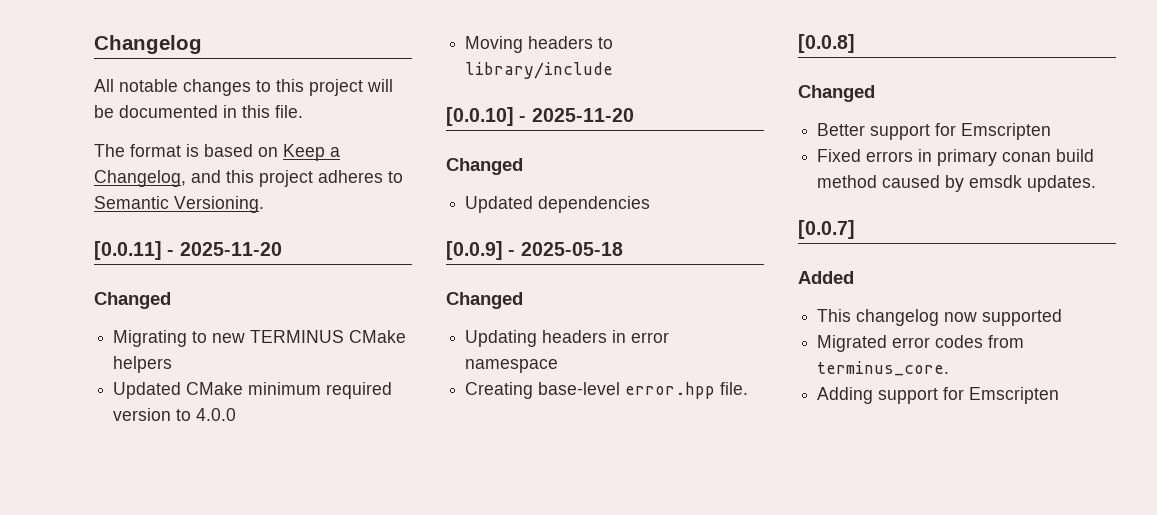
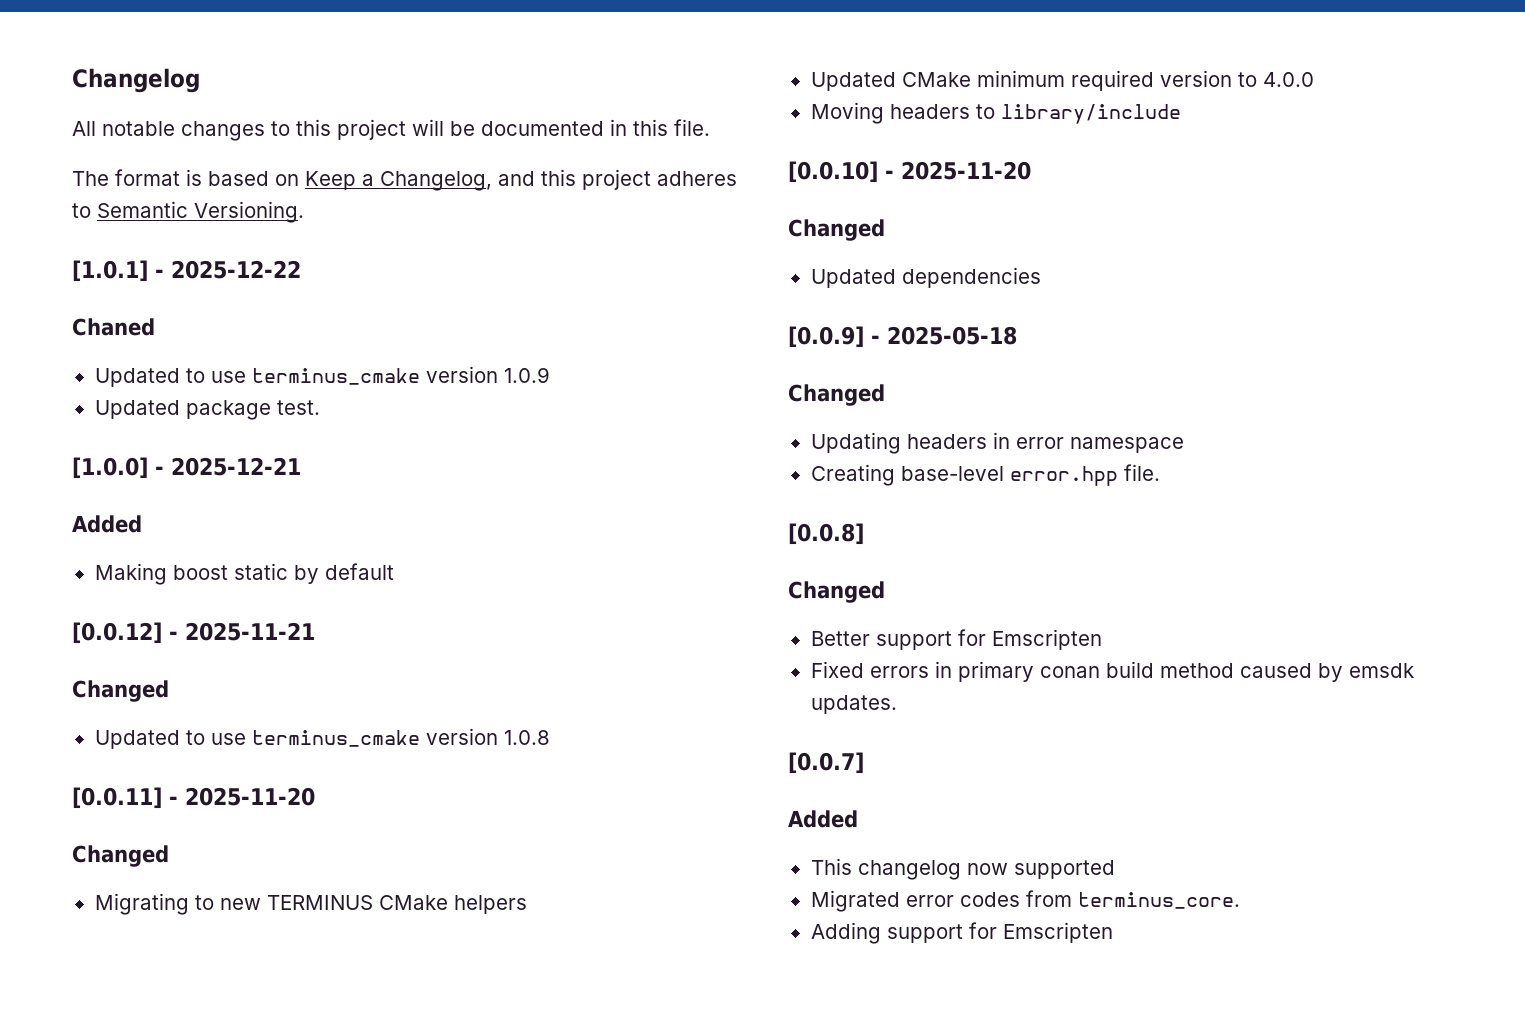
(264, 204) none -> [72,260,301,282] [72,318,155,336] [94,366,550,387] [94,400,320,420] [72,457,301,479] [72,515,142,533] [94,563,394,585] [72,622,315,644] [72,680,169,702] [94,728,550,749] // [1.0.1] - 2025-12-22 // Chaned // Updated to use terminus_cmake version 1.0.9 // Updated package test. // [1.0.0] - 2025-12-21 // Added // Making boost static by default // [0.0.12] - 2025-11-21 // Changed // Updated to use terminus_cmake version 1.0.8

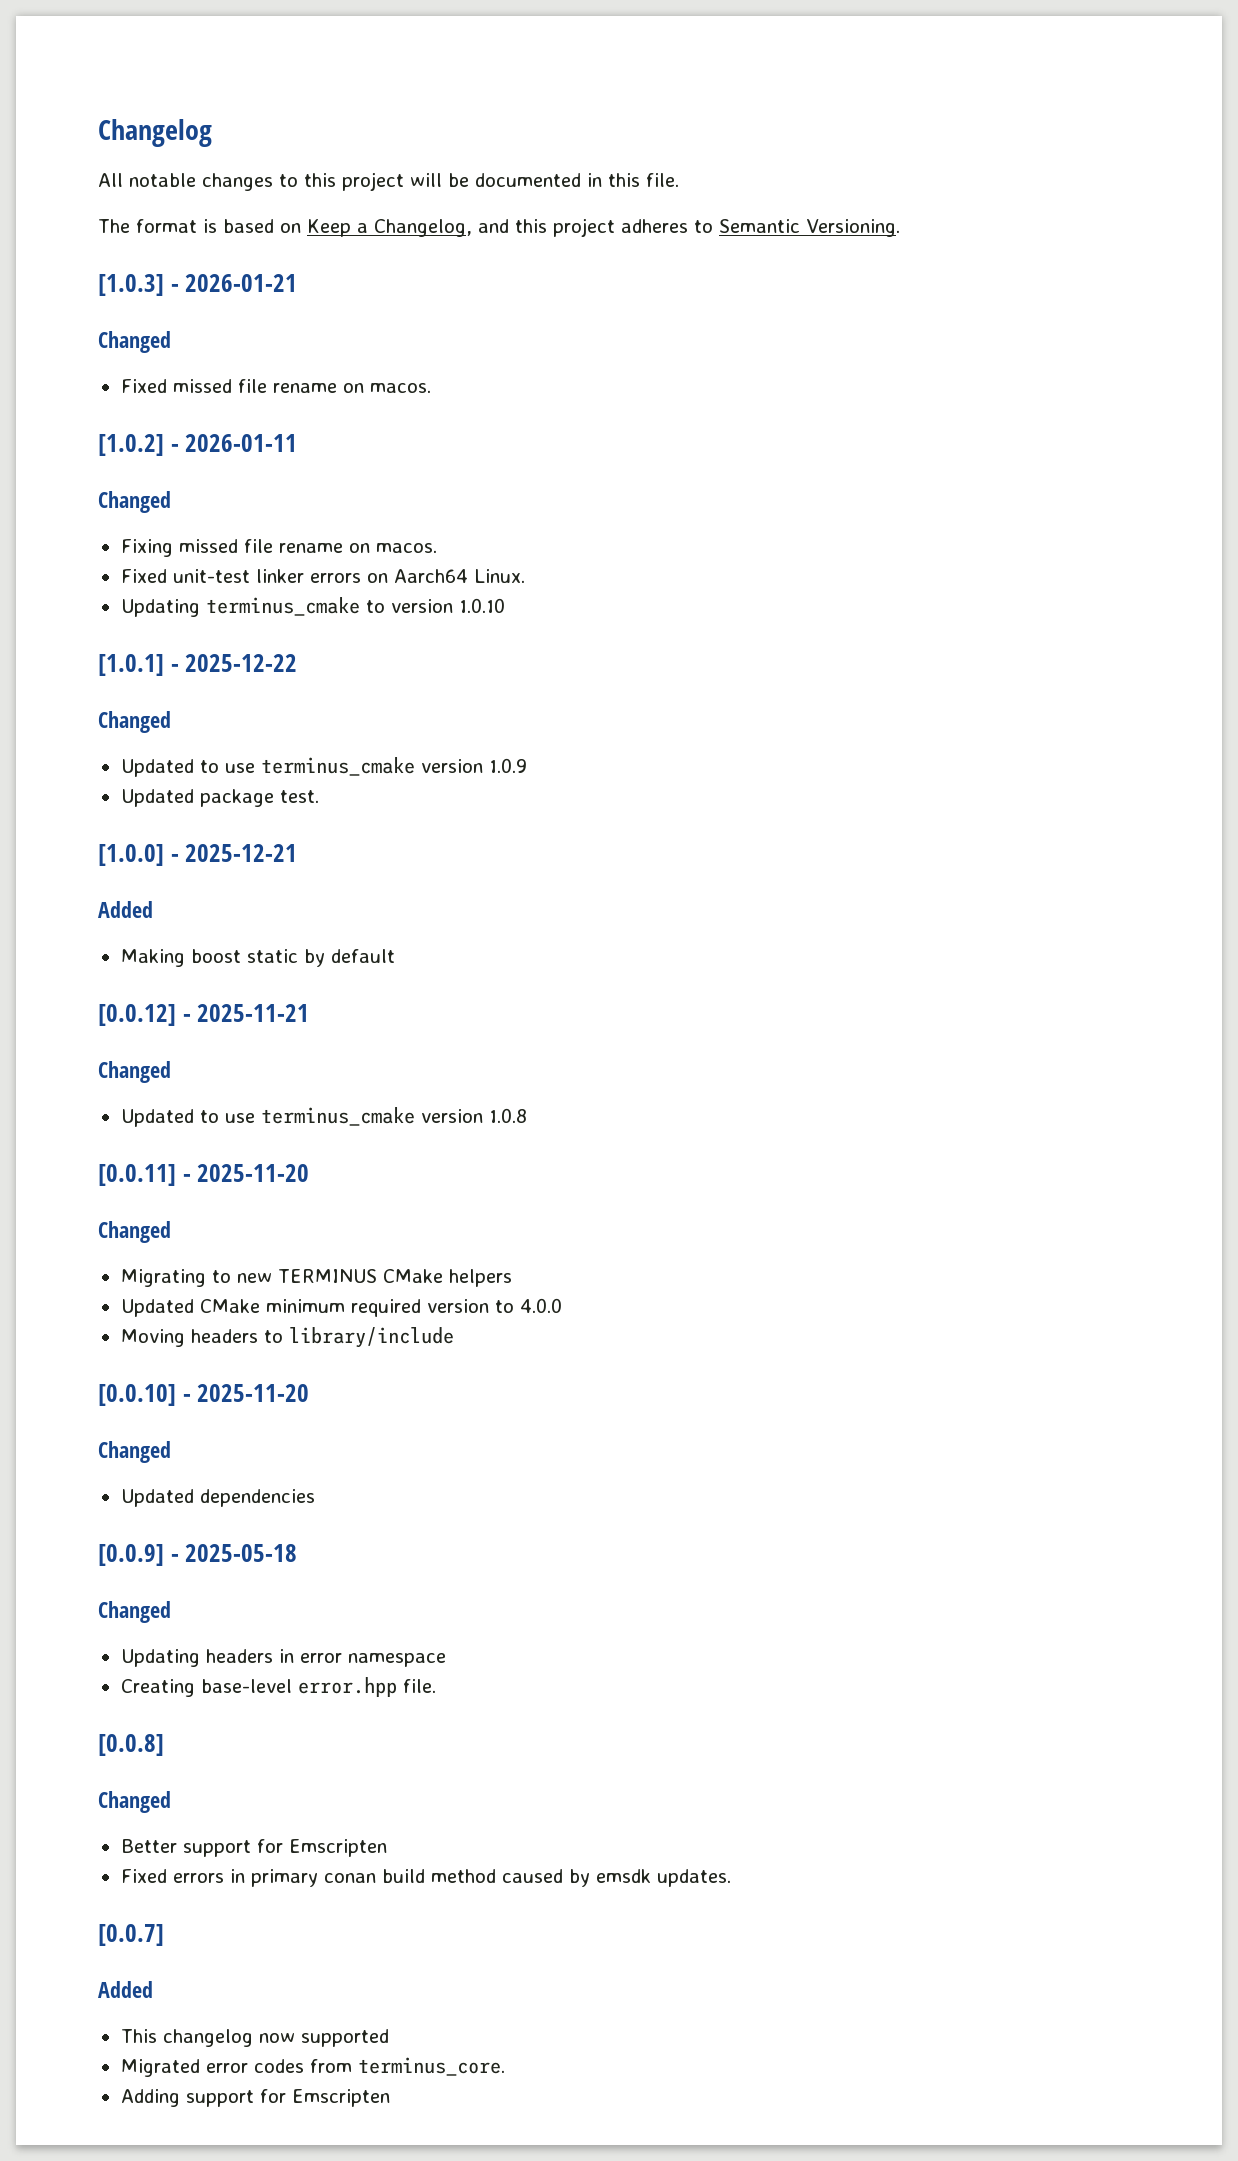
(304, 212) none -> [98,274,298,296] [98,331,171,353] [120,379,431,393] [98,434,298,456] [98,491,171,513] [120,539,437,557] [120,569,525,583] [120,597,505,617] // [1.0.3] - 2026-01-21 // Changed // Fixed missed file rename on macos. // [1.0.2] - 2026-01-11 // Changed // Fixing missed file rename on macos. // Fixed unit-test linker errors on Aarch64 Linux. // Updating terminus_cmake to version 1.0.10
[72,318,155,336] Chaned -> [98,711,171,733] Changed

